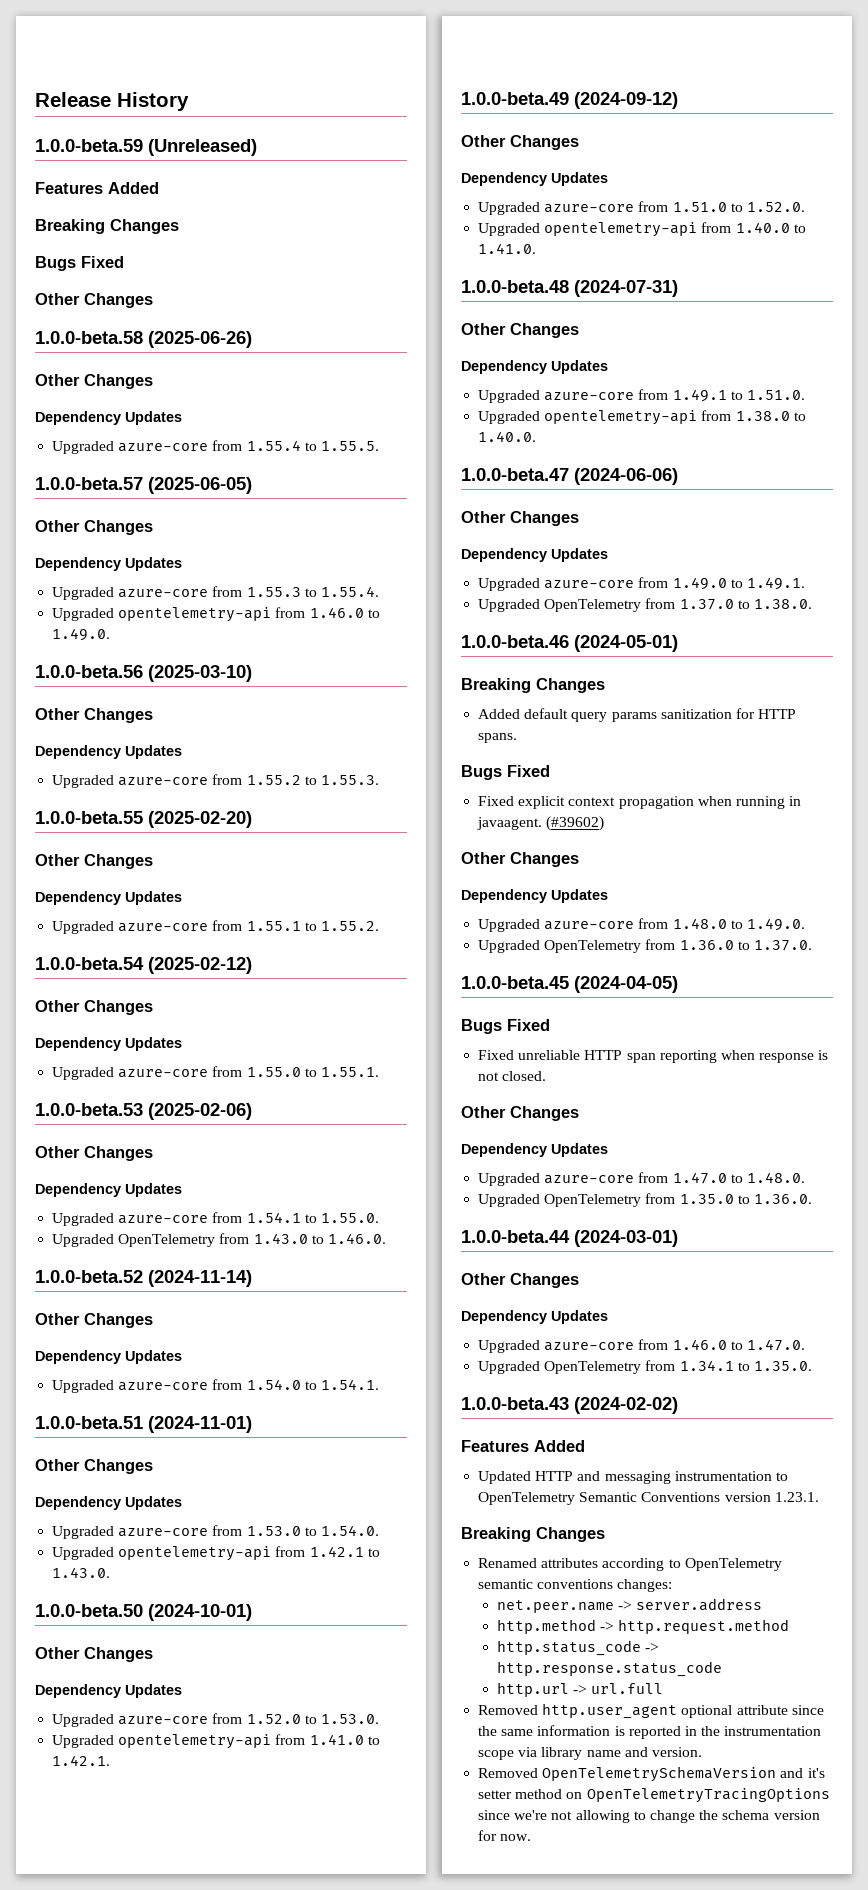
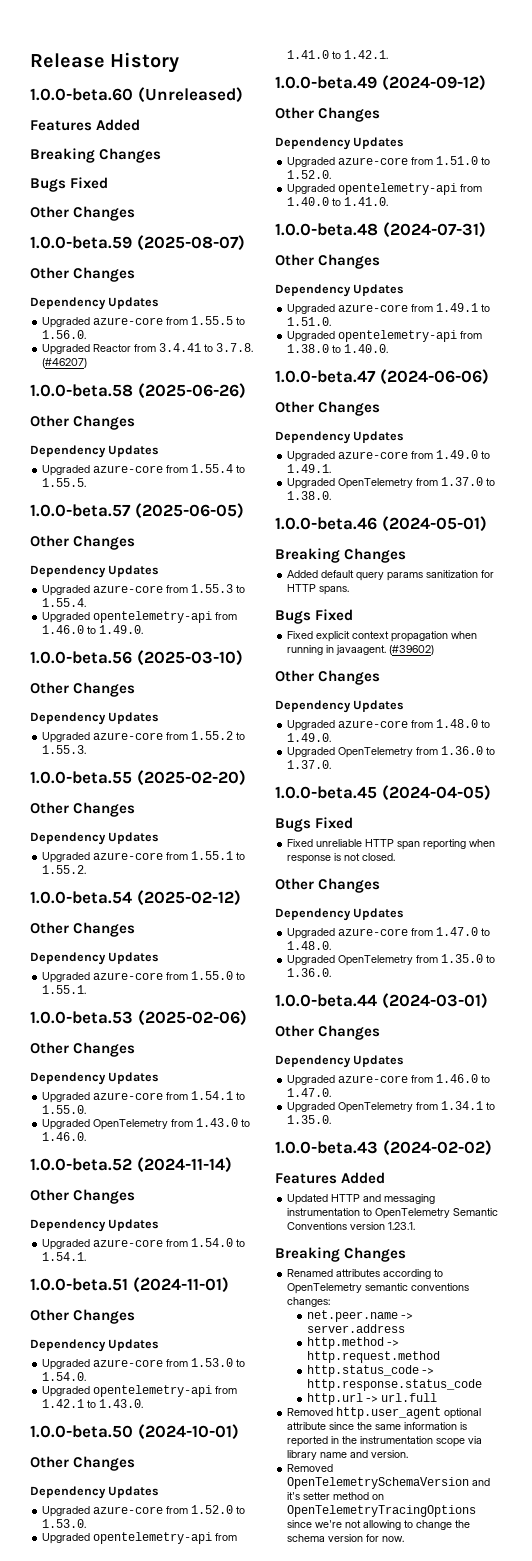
[35,139,143,152] 1.0.0-beta.59 -> [30,88,133,101] 1.0.0-beta.60
(153, 300) none -> [30,235,245,251] [30,267,136,282] [30,297,160,310] [42,316,246,328] [42,330,87,339] [42,343,254,355] [42,358,88,368] // 1.0.0-beta.59 (2025-08-07) // Other Changes // Dependency Updates // Upgraded azure-core from 1.55.5 to 1.56.0. // Upgraded Reactor from 3.4.41 to 3.7.8. (#46207)

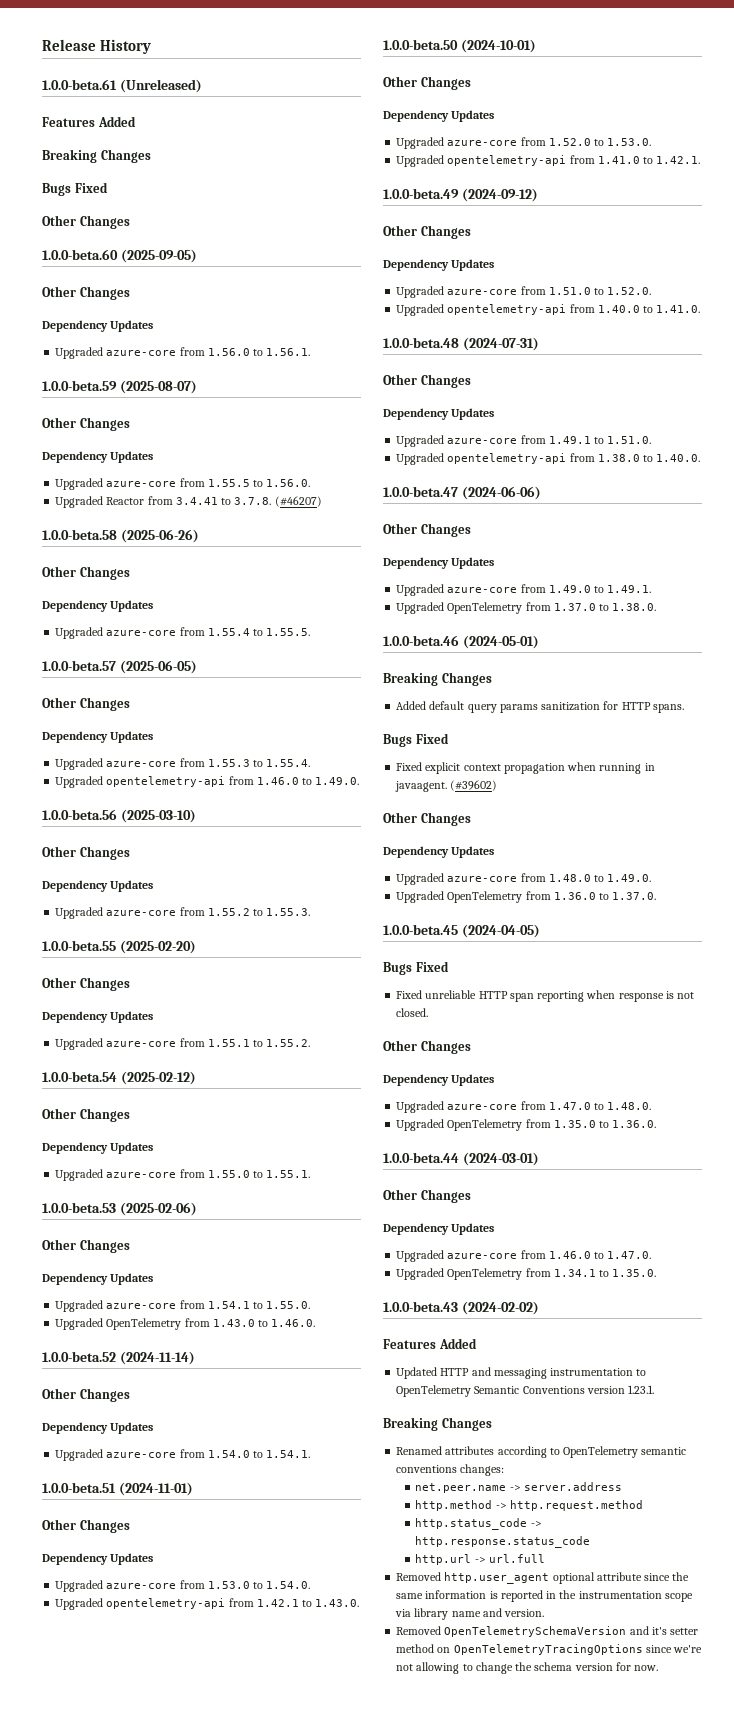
[30,88,133,101] 1.0.0-beta.60 -> [42,79,117,90] 1.0.0-beta.61
(136, 213) none -> [42,249,197,263] [42,286,130,300] [42,320,154,332] [55,347,311,359] // 1.0.0-beta.60 (2025-09-05) // Other Changes // Dependency Updates // Upgraded azure-core from 1.56.0 to 1.56.1.

